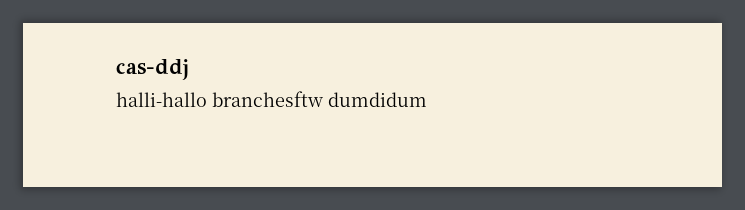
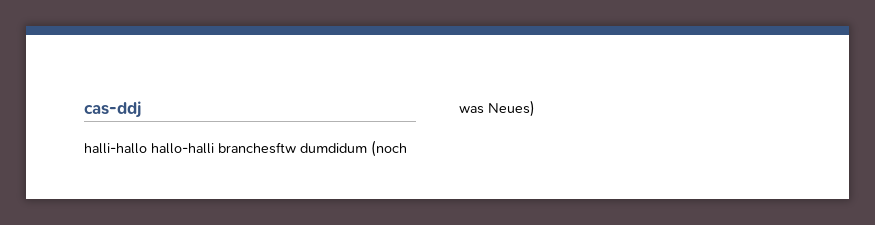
(207, 99) none -> [151,143,214,154] hallo-halli
(427, 99) none -> [371,140,407,157] [459,100,535,117] (noch was Neues)

